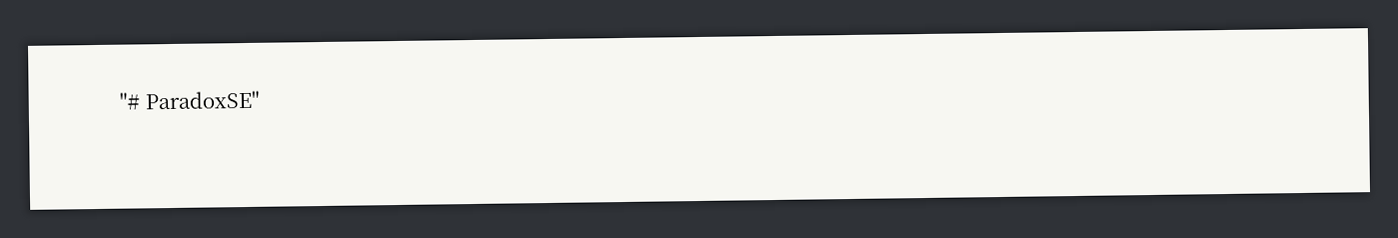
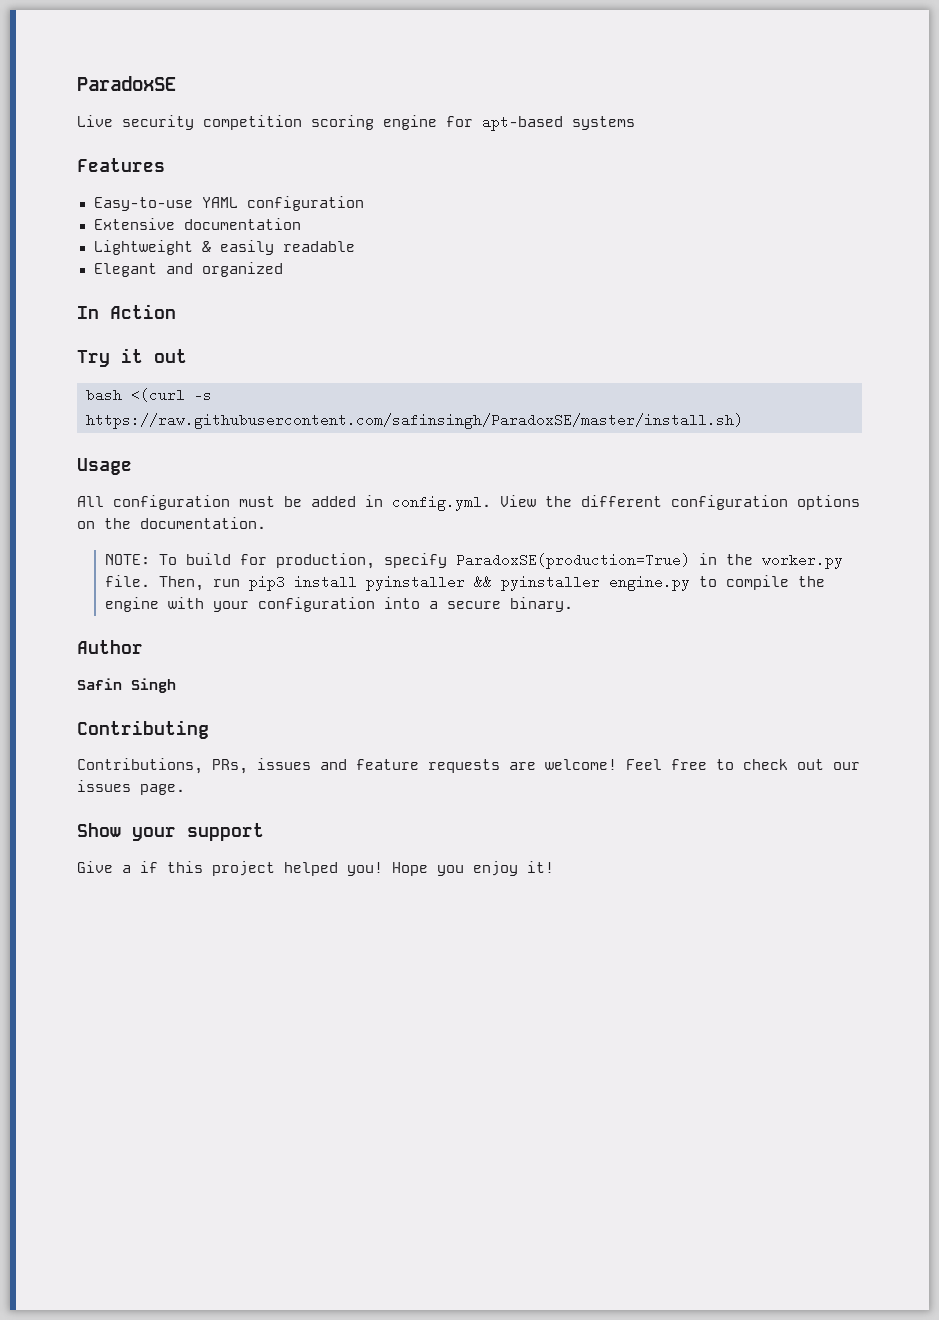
[119,90,260,110] "# ParadoxSE" -> [77,76,176,91] [77,115,635,131] [77,158,165,172] [93,196,364,211] [93,218,301,230] [93,240,355,255] [93,262,283,277] [77,304,176,319] [77,348,187,367] [86,388,212,402] [86,413,743,429] [77,458,132,475] [77,495,860,511] [77,517,266,529] [104,553,843,569] [104,575,825,591] [104,597,573,612] [77,640,143,654] [77,678,176,693] [77,720,209,739] [77,758,860,774] [77,780,185,795] [77,823,264,841] [77,861,554,876] ParadoxSE // Live security competition scoring engine for apt-based systems // Features // Easy-to-use YAML configuration // Extensive documentation // Lightweight & easily readable // Elegant and organized // In Action // Try it out // bash <(curl -s https://raw.githubusercontent.com/safinsingh/ParadoxSE/master/install.sh) // Usage // All configuration must be added in config.yml. View the different configuration options on the documentation. // NOTE: To build for production, specify ParadoxSE(production=True) in the worker.py file. Then, run pip3 install pyinstaller && pyinstaller engine.py to compile the engine with your configuration into a secure binary. // Author // Safin Singh // Contributing // Contributions, PRs, issues and feature requests are welcome! Feel free to check out our issues page. // Show your support // Give a if this project helped you! Hope you enjoy it!

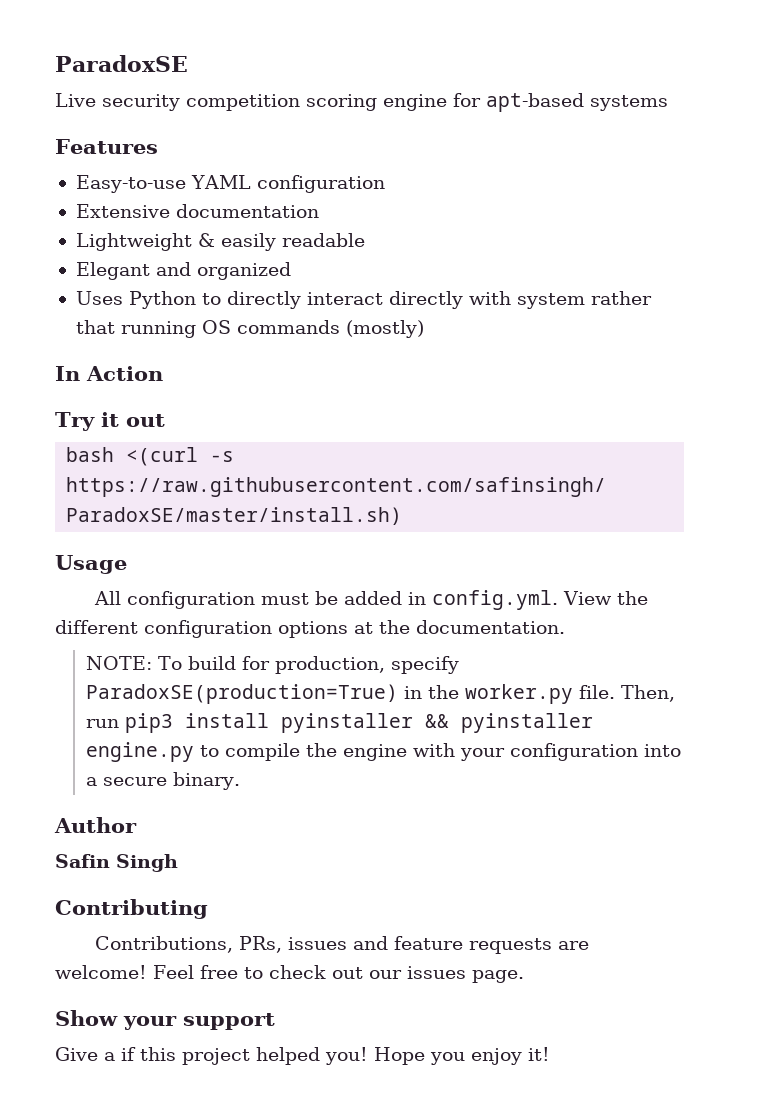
(283, 269) none -> [75,291,652,309] [75,320,424,338] // Uses Python to directly interact directly with system rather that running OS commands (mostly)
[77,521,95,529] on -> [354,622,373,634] at

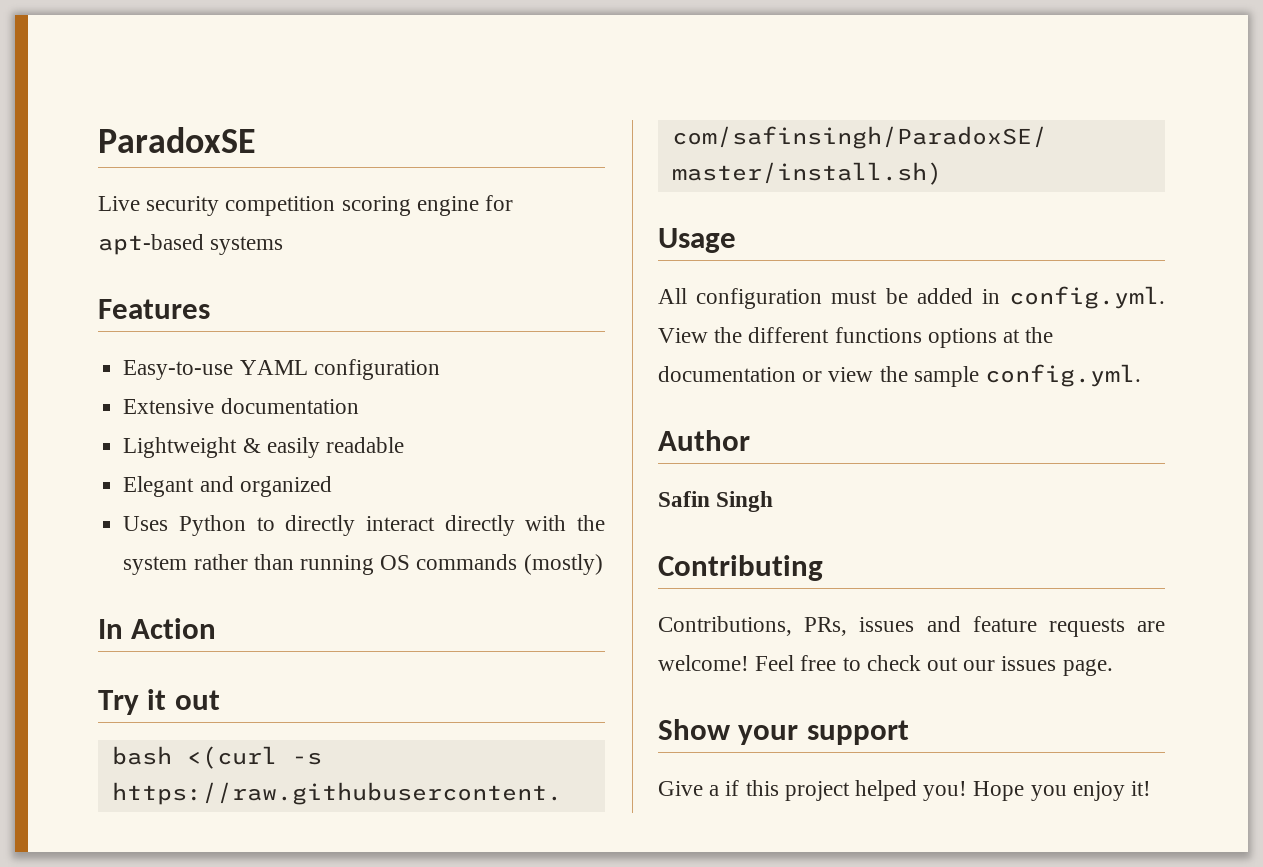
(511, 298) none -> [577,515,605,531] the
[75,320,115,334] that -> [253,554,294,570] than
[144,620,272,638] configuration -> [834,327,922,343] functions
[416,620,565,634] [85,656,459,674] [85,684,675,704] [85,713,593,733] [85,742,681,762] [85,772,240,790] documentation. // NOTE: To build for production, specify ParadoxSE(production=True) in the worker.py file. Then, run pip3 install pyinstaller && pyinstaller engine.py to compile the engine with your configuration into a secure binary. -> [658,364,1142,387] documentation or view the sample config.yml.

